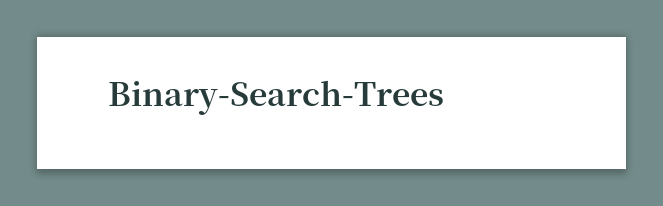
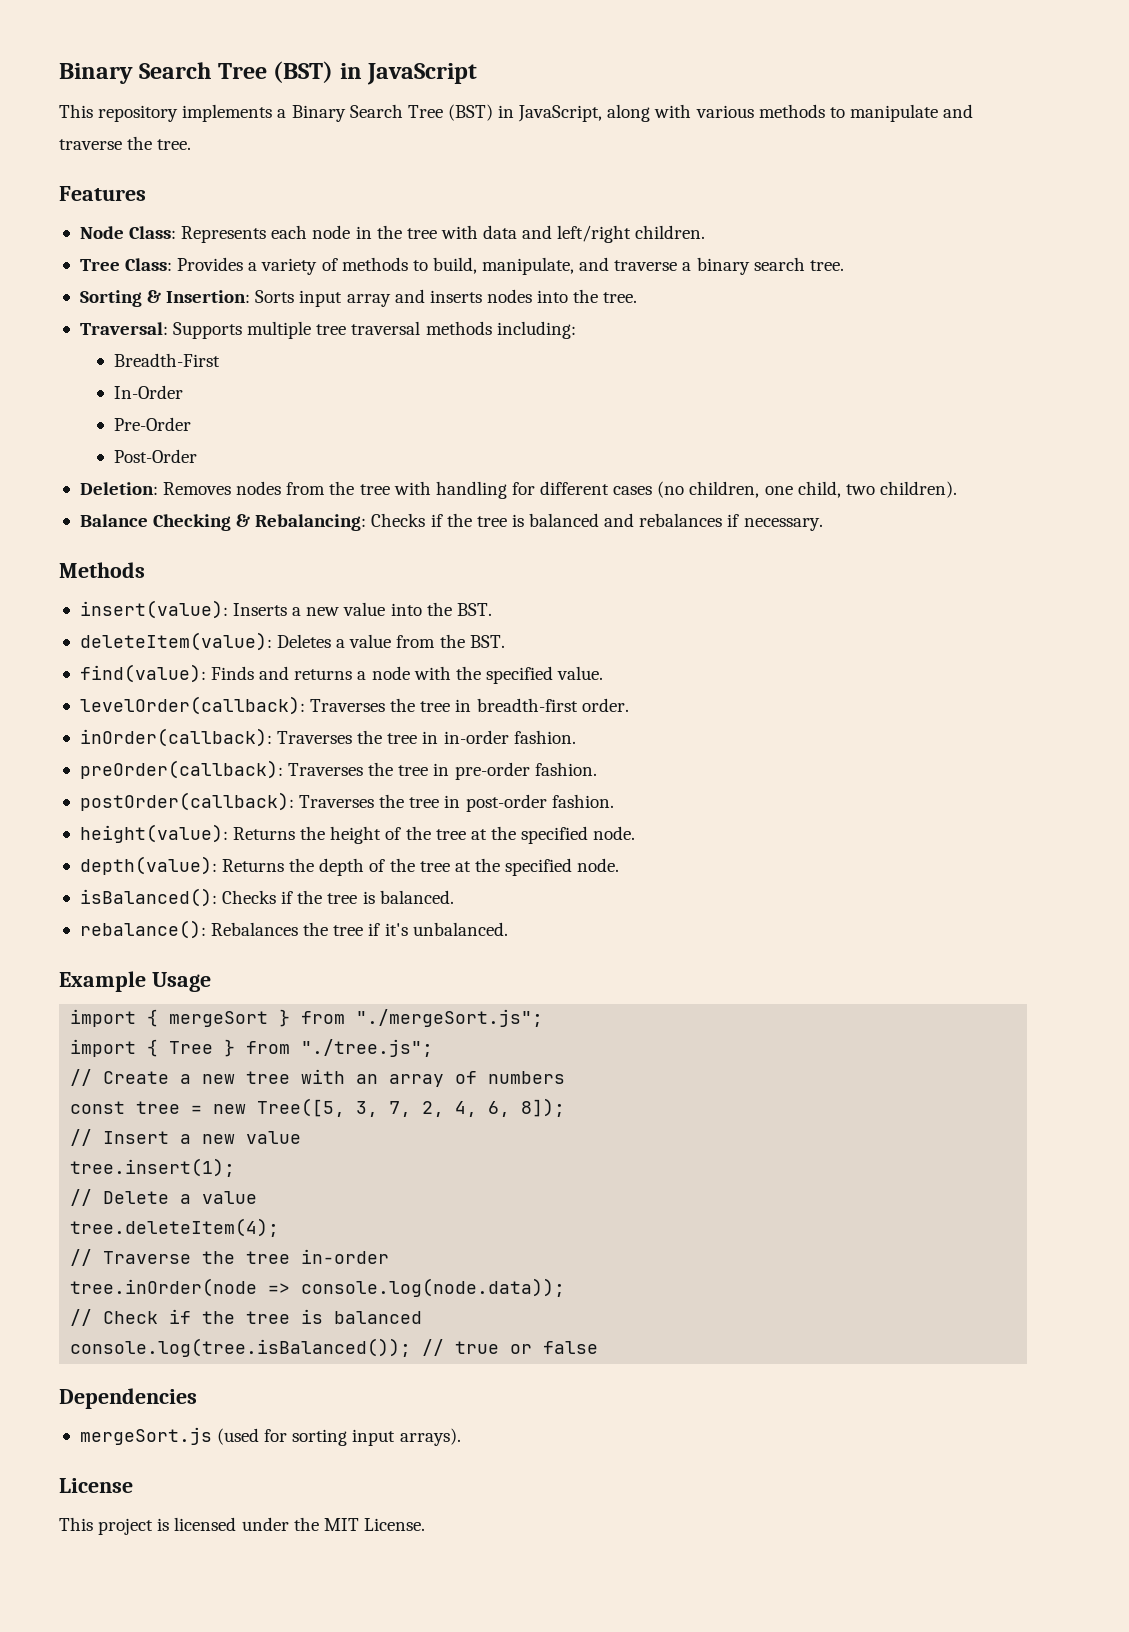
[108,80,444,115] Binary-Search-Trees -> [59,61,478,85] [59,104,974,122] [59,136,192,150] [59,186,146,201] [79,225,706,243] [79,257,844,275] [79,289,638,307] [79,321,576,339] [114,353,221,367] [114,385,184,399] [114,417,192,431] [114,449,198,463] [79,481,957,499] [79,513,823,531] [59,562,145,578] [79,600,492,619] [79,632,505,651] [79,664,604,684] [79,696,629,715] [79,728,576,747] [79,760,597,780] [79,792,614,812] [79,824,636,844] [79,856,620,876] [79,888,454,907] [79,920,508,939] [59,971,211,992] [70,1009,544,1027] [70,1039,434,1057] [70,1069,566,1087] [70,1098,566,1117] [70,1129,302,1146] [70,1158,236,1177] [70,1189,258,1206] [70,1218,280,1237] [70,1249,390,1266] [70,1278,566,1297] [70,1309,423,1326] [70,1338,599,1357] [59,1388,197,1409] [79,1427,461,1446] [59,1478,133,1493] [59,1517,425,1535] Binary Search Tree (BST) in JavaScript // This repository implements a Binary Search Tree (BST) in JavaScript, along with various methods to manipulate and traverse the tree. // Features // Node Class: Represents each node in the tree with data and left/right children. // Tree Class: Provides a variety of methods to build, manipulate, and traverse a binary search tree. // Sorting & Insertion: Sorts input array and inserts nodes into the tree. // Traversal: Supports multiple tree traversal methods including: // Breadth-First // In-Order // Pre-Order // Post-Order // Deletion: Removes nodes from the tree with handling for different cases (no children, one child, two children). // Balance Checking & Rebalancing: Checks if the tree is balanced and rebalances if necessary. // Methods // insert(value): Inserts a new value into the BST. // deleteItem(value): Deletes a value from the BST. // find(value): Finds and returns a node with the specified value. // levelOrder(callback): Traverses the tree in breadth-first order. // inOrder(callback): Traverses the tree in in-order fashion. // preOrder(callback): Traverses the tree in pre-order fashion. // postOrder(callback): Traverses the tree in post-order fashion. // height(value): Returns the height of the tree at the specified node. // depth(value): Returns the depth of the tree at the specified node. // isBalanced(): Checks if the tree is balanced. // rebalance(): Rebalances the tree if it's unbalanced. // Example Usage // import { mergeSort } from "./mergeSort.js"; // import { Tree } from "./tree.js"; // // Create a new tree with an array of numbers // const tree = new Tree([5, 3, 7, 2, 4, 6, 8]); // // Insert a new value // tree.insert(1); // // Delete a value // tree.deleteItem(4); // // Traverse the tree in-order // tree.inOrder(node => console.log(node.data)); // // Check if the tree is balanced // console.log(tree.isBalanced()); // true or false // Dependencies // mergeSort.js (used for sorting input arrays). // License // This project is licensed under the MIT License.

